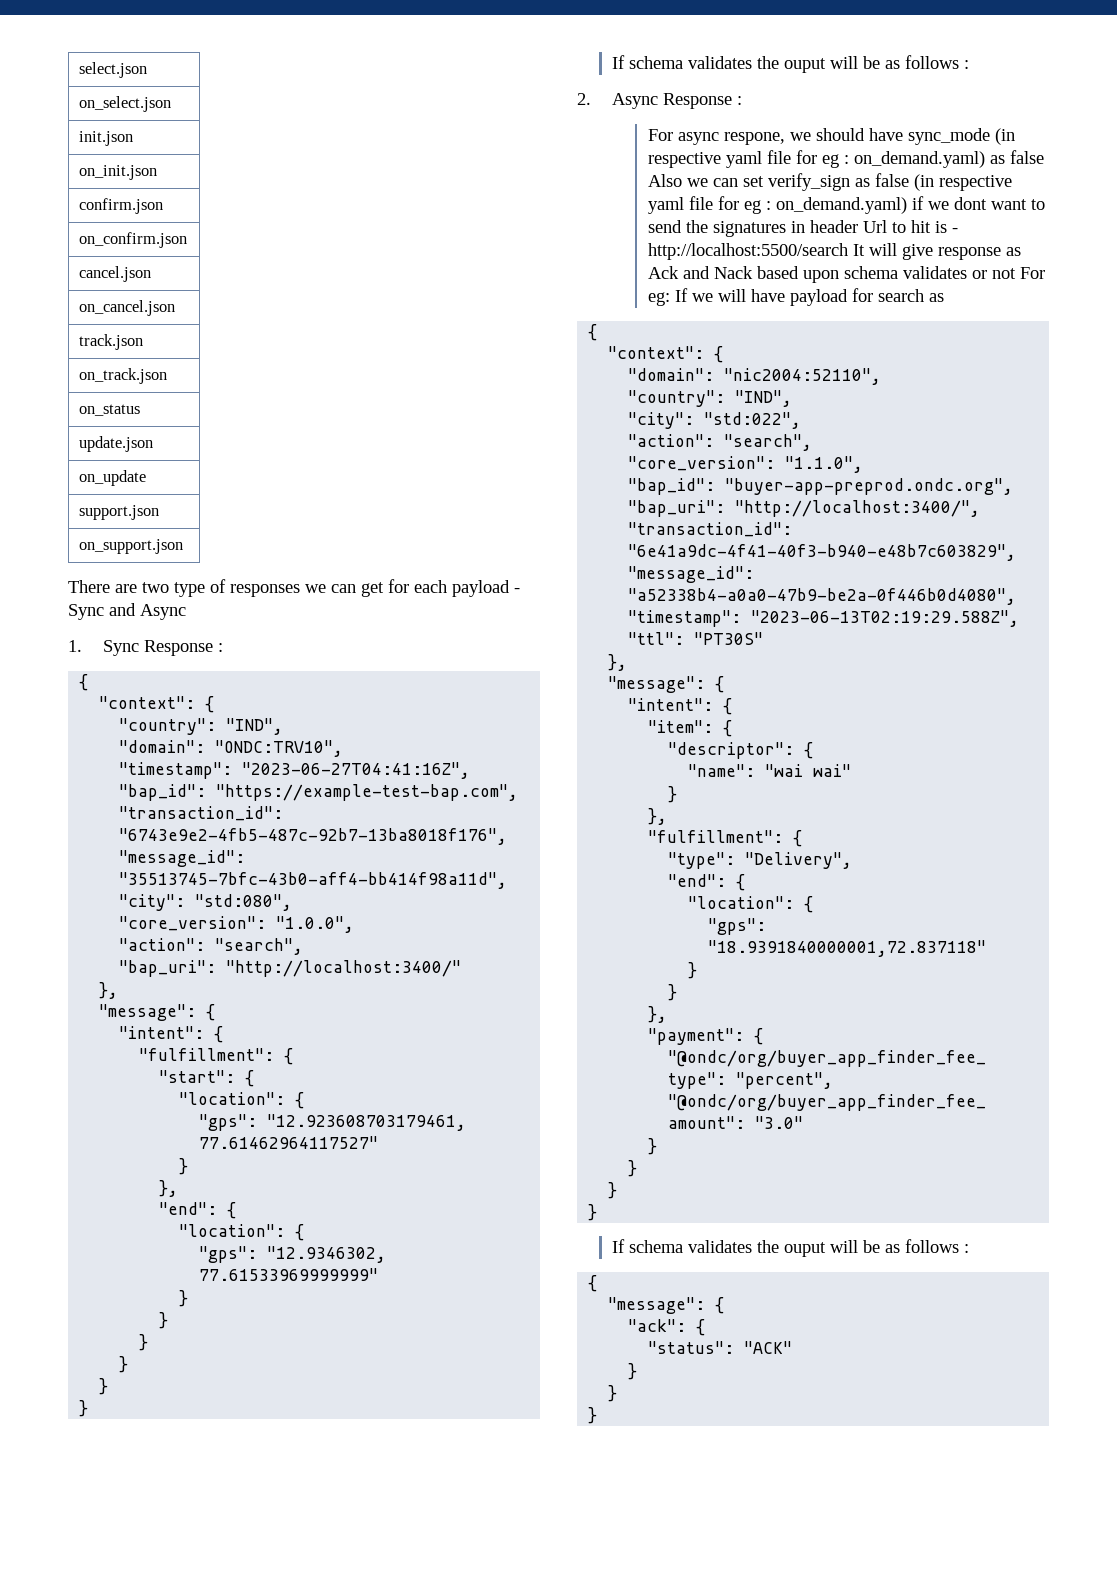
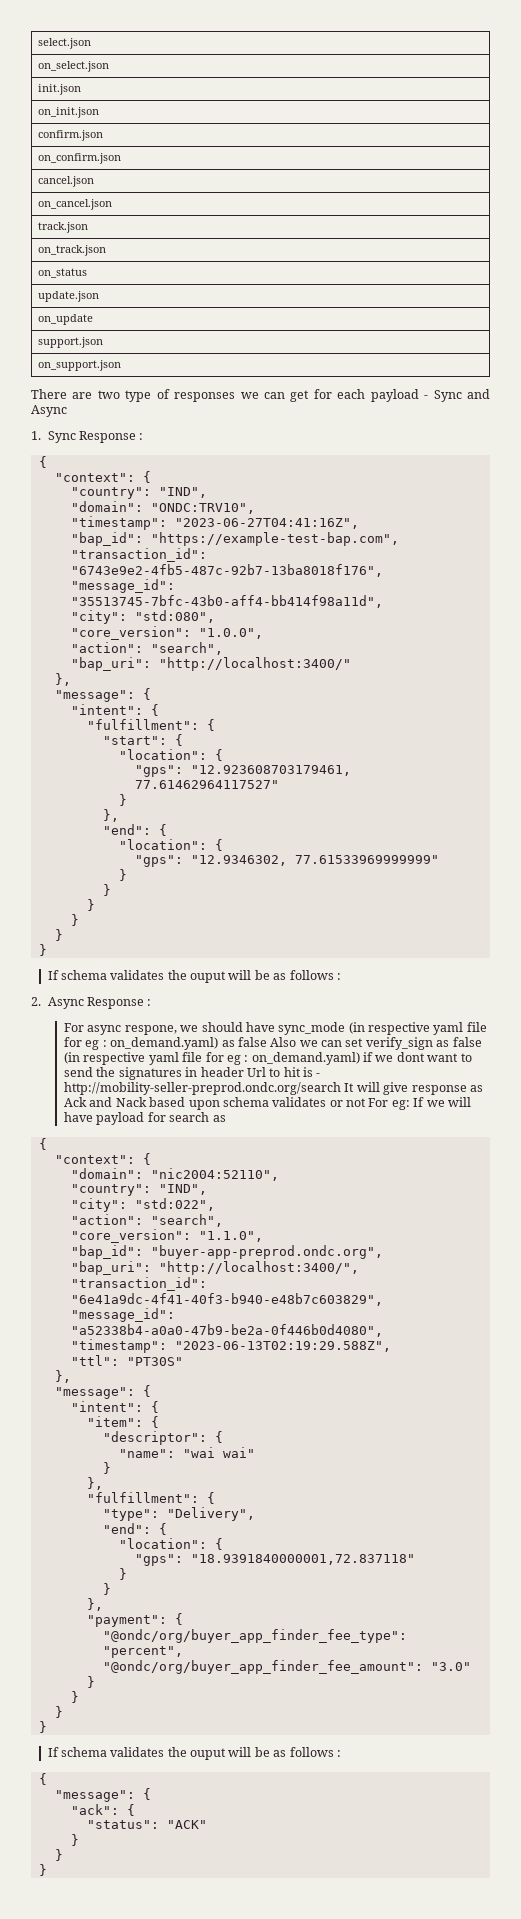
[647,243,848,260] http://localhost:5500/search -> [63,1082,341,1095] http://mobility-seller-preprod.ondc.org/search

